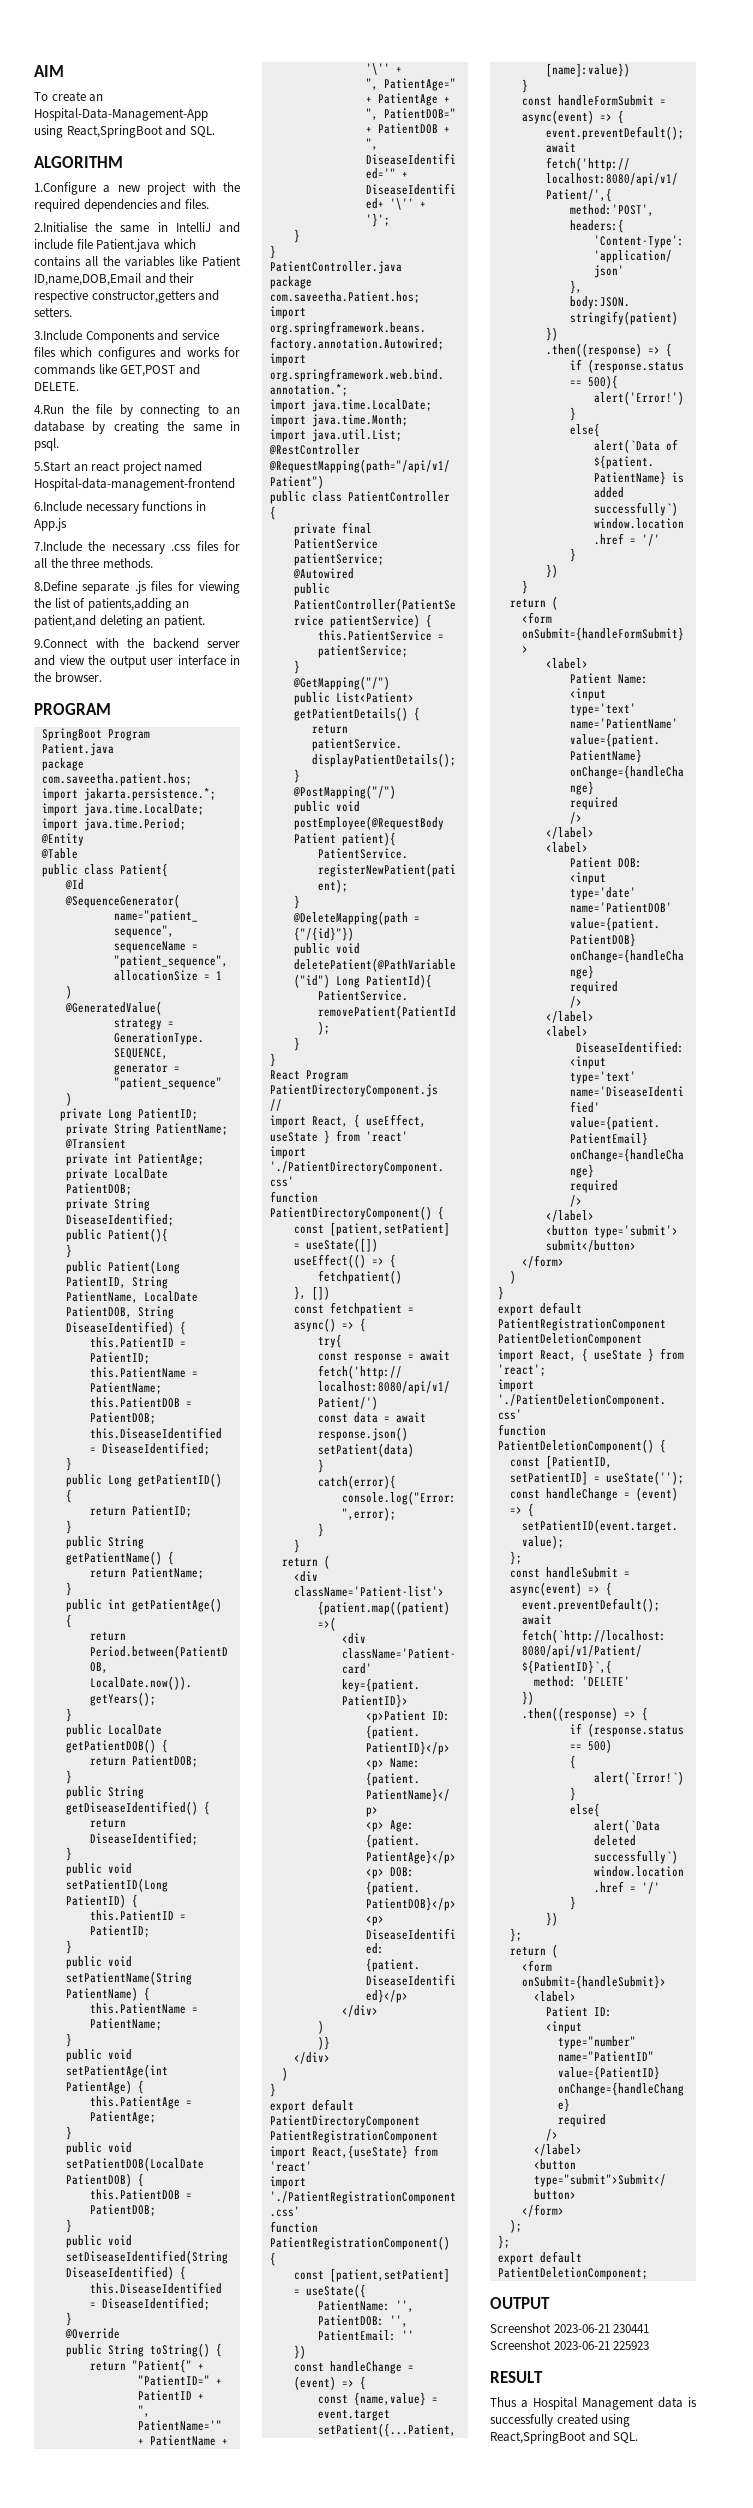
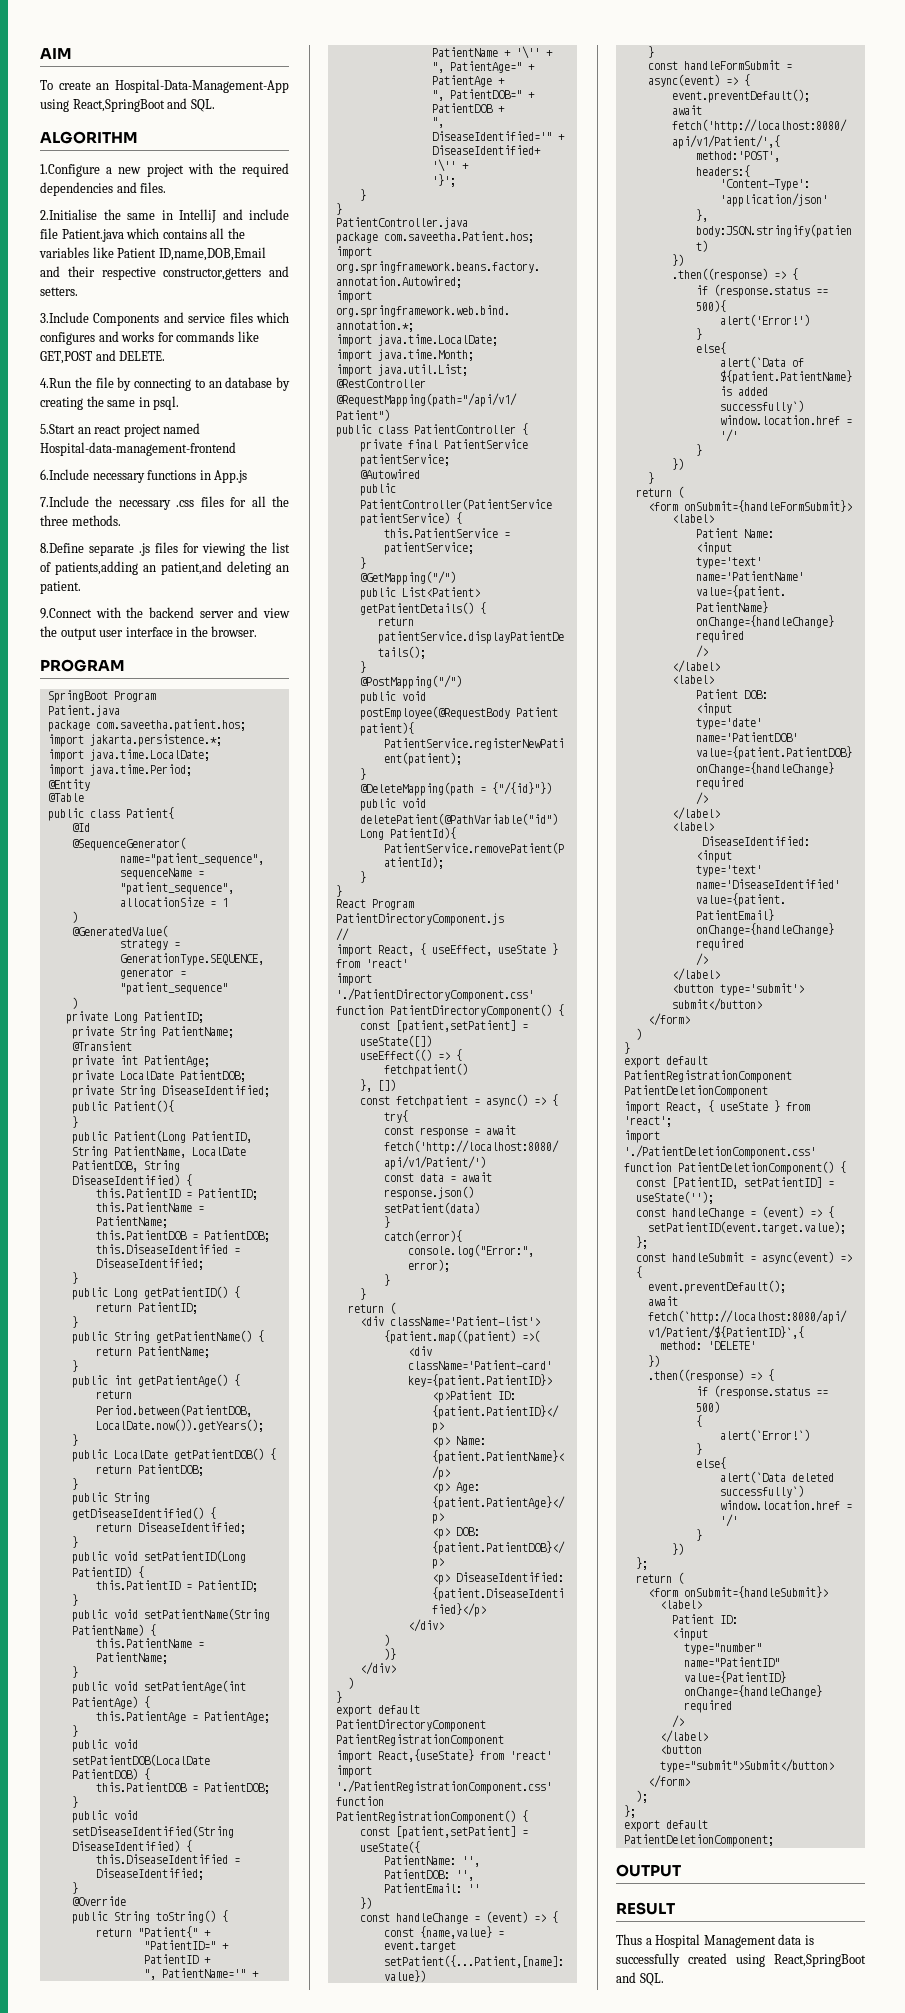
[490,2323,650,2333] [490,2340,650,2350] // Screenshot 2023-06-21 230441 Screenshot 2023-06-21 225923 -> (681, 1870) none

